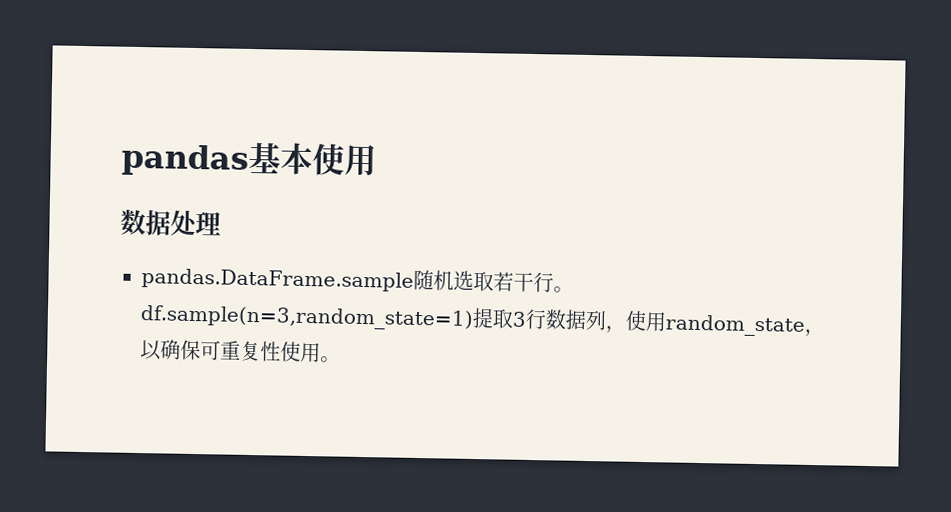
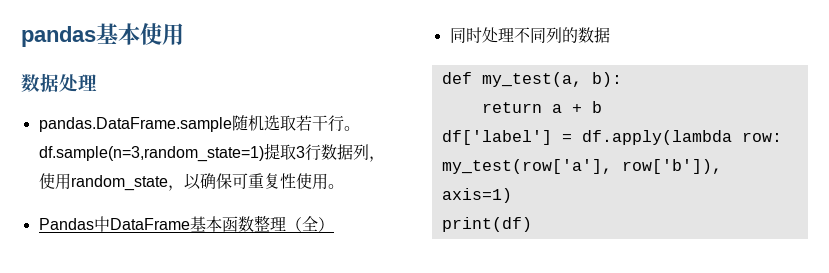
(341, 359) none -> [38,215,334,232] [449,27,610,43] [441,72,622,87] [481,101,602,113] [441,130,782,145] [441,159,722,174] [441,188,512,203] [441,217,532,232] // Pandas中DataFrame基本函数整理（全） // 同时处理不同列的数据 // def my_test(a, b): // return a + b // df['label'] = df.apply(lambda row: my_test(row['a'], row['b']), axis=1) // print(df)

